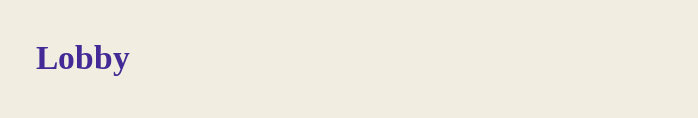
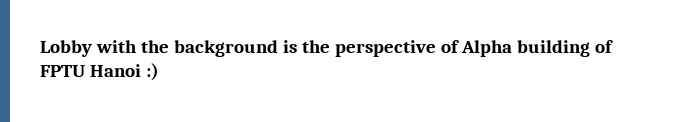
(130, 60) none -> [95,40,613,57] [40,63,159,81] with the background is the perspective of Alpha building of FPTU Hanoi :)

